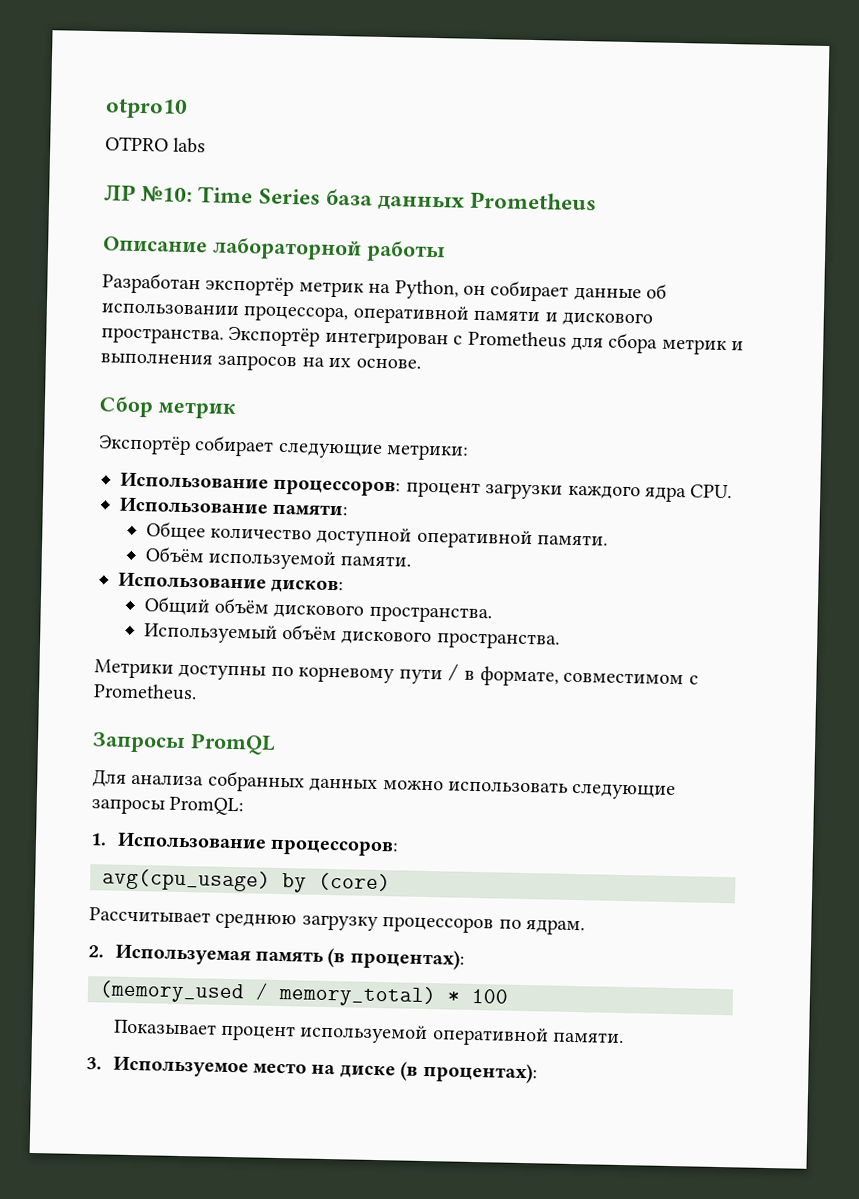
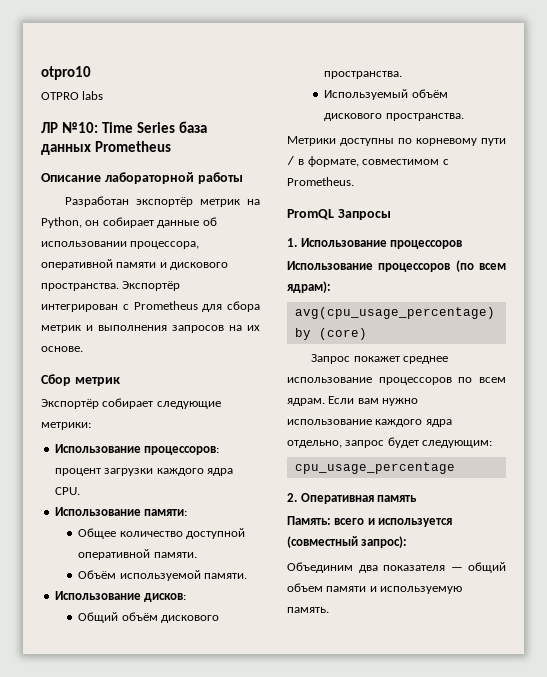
(197, 692) none -> [287,209,334,220] PromQL
[190,733,276,755] [92,769,677,801] [91,796,245,816] [90,832,400,857] [102,868,391,893] [89,907,379,932] PromQL // Для анализа собранных данных можно использовать следующие запросы PromQL: // 1. Использование процессоров: // avg(cpu_usage) by (core) // Рассчитывает среднюю загрузку -> [287,238,463,249] [287,260,506,272] [287,281,331,293] [294,307,495,319] [294,328,367,340] [311,354,449,364] [287,377,372,383] // 1. Использование процессоров // Использование процессоров (по всем ядрам): // avg(cpu_usage_percentage) by (core) // Запрос покажет среднее использование
(522, 924) none -> [479,377,506,383] всем
[88,944,465,970] [99,980,509,1008] [113,1019,625,1047] [86,1056,538,1084] // 2. Используемая память (в процентах): // (memory_used / memory_total) * 100 // Показывает процент используемой оперативной памяти. // 3. Используемое место на диске (в процентах): -> [328,396,419,406] [287,419,452,427] [287,437,493,448] [294,462,455,474] [287,493,418,504] [287,516,453,527] [287,536,408,548] [287,562,506,573] [287,583,463,594] [287,607,329,613] Если вам нужно использование каждого ядра отдельно, запрос будет следующим: // cpu_usage_percentage // 2. Оперативная память // Память: всего и используется (совместный запрос): // Объединим два показателя — общий объем памяти и используемую память.

